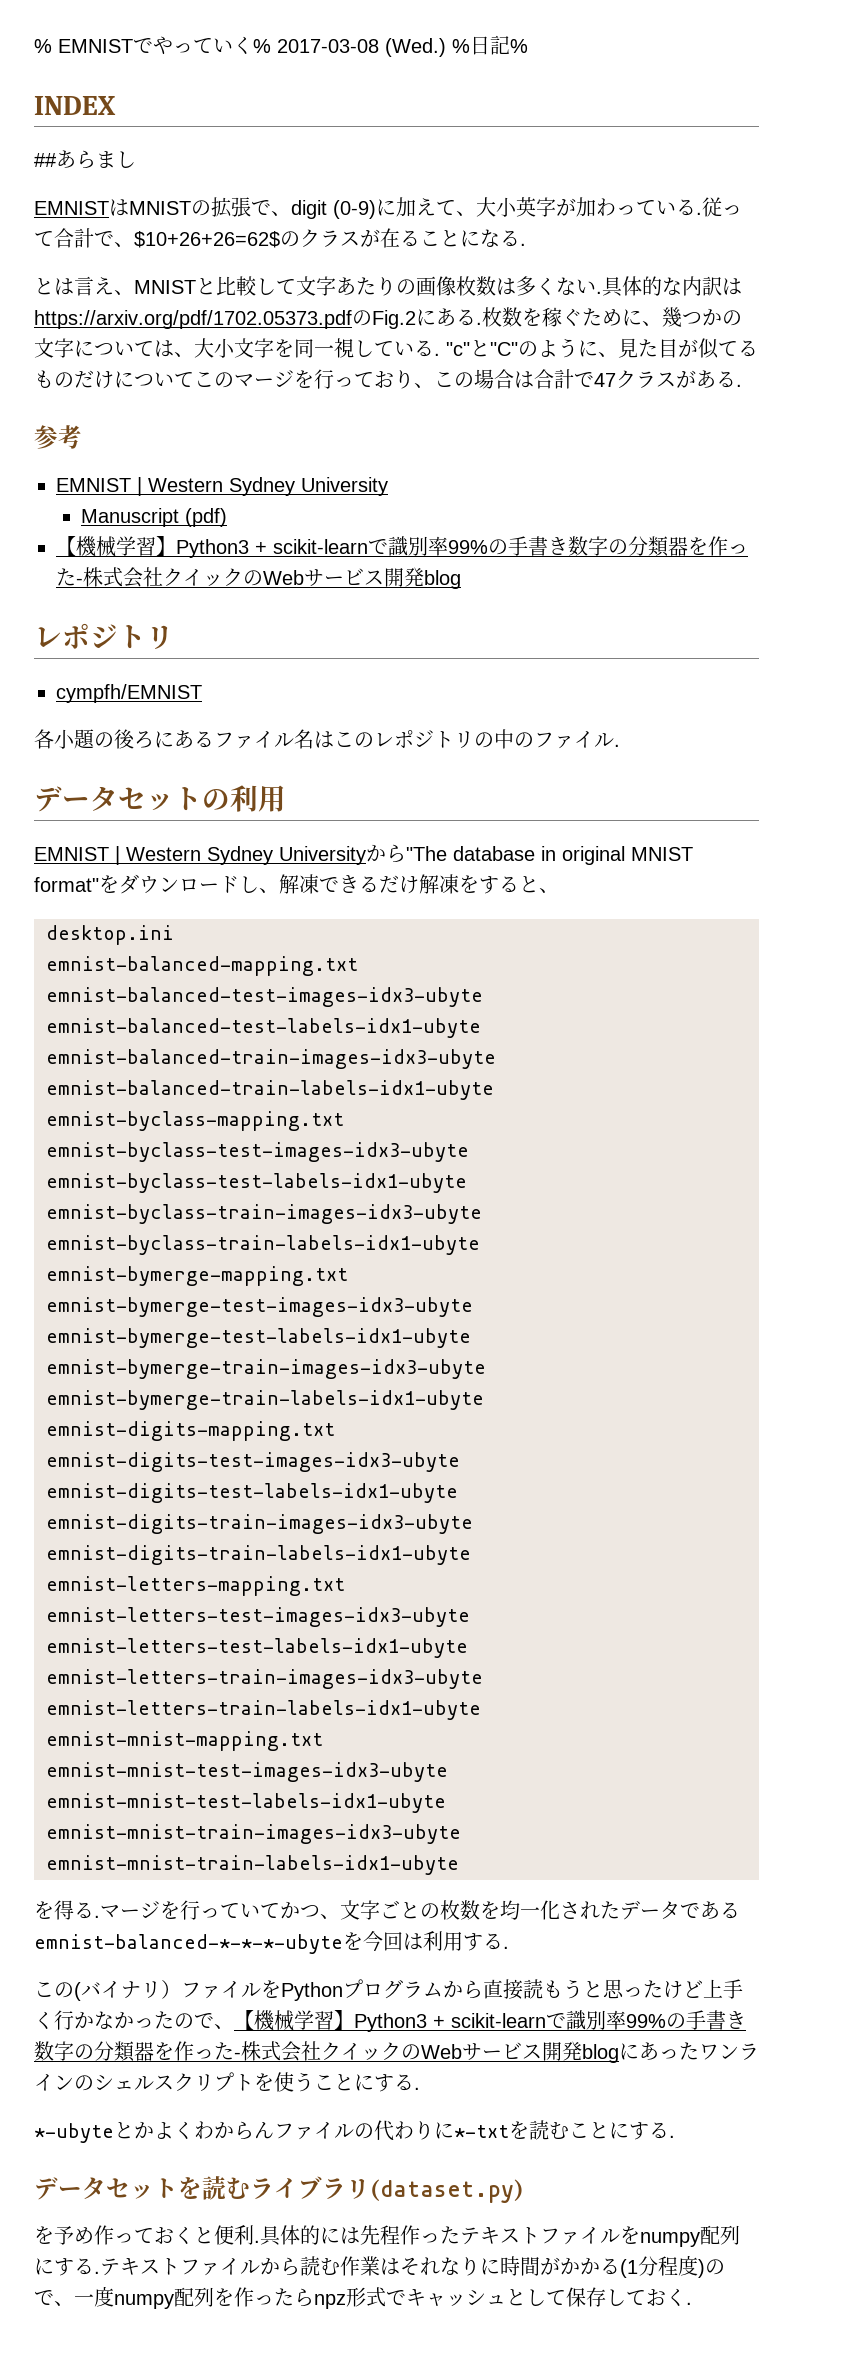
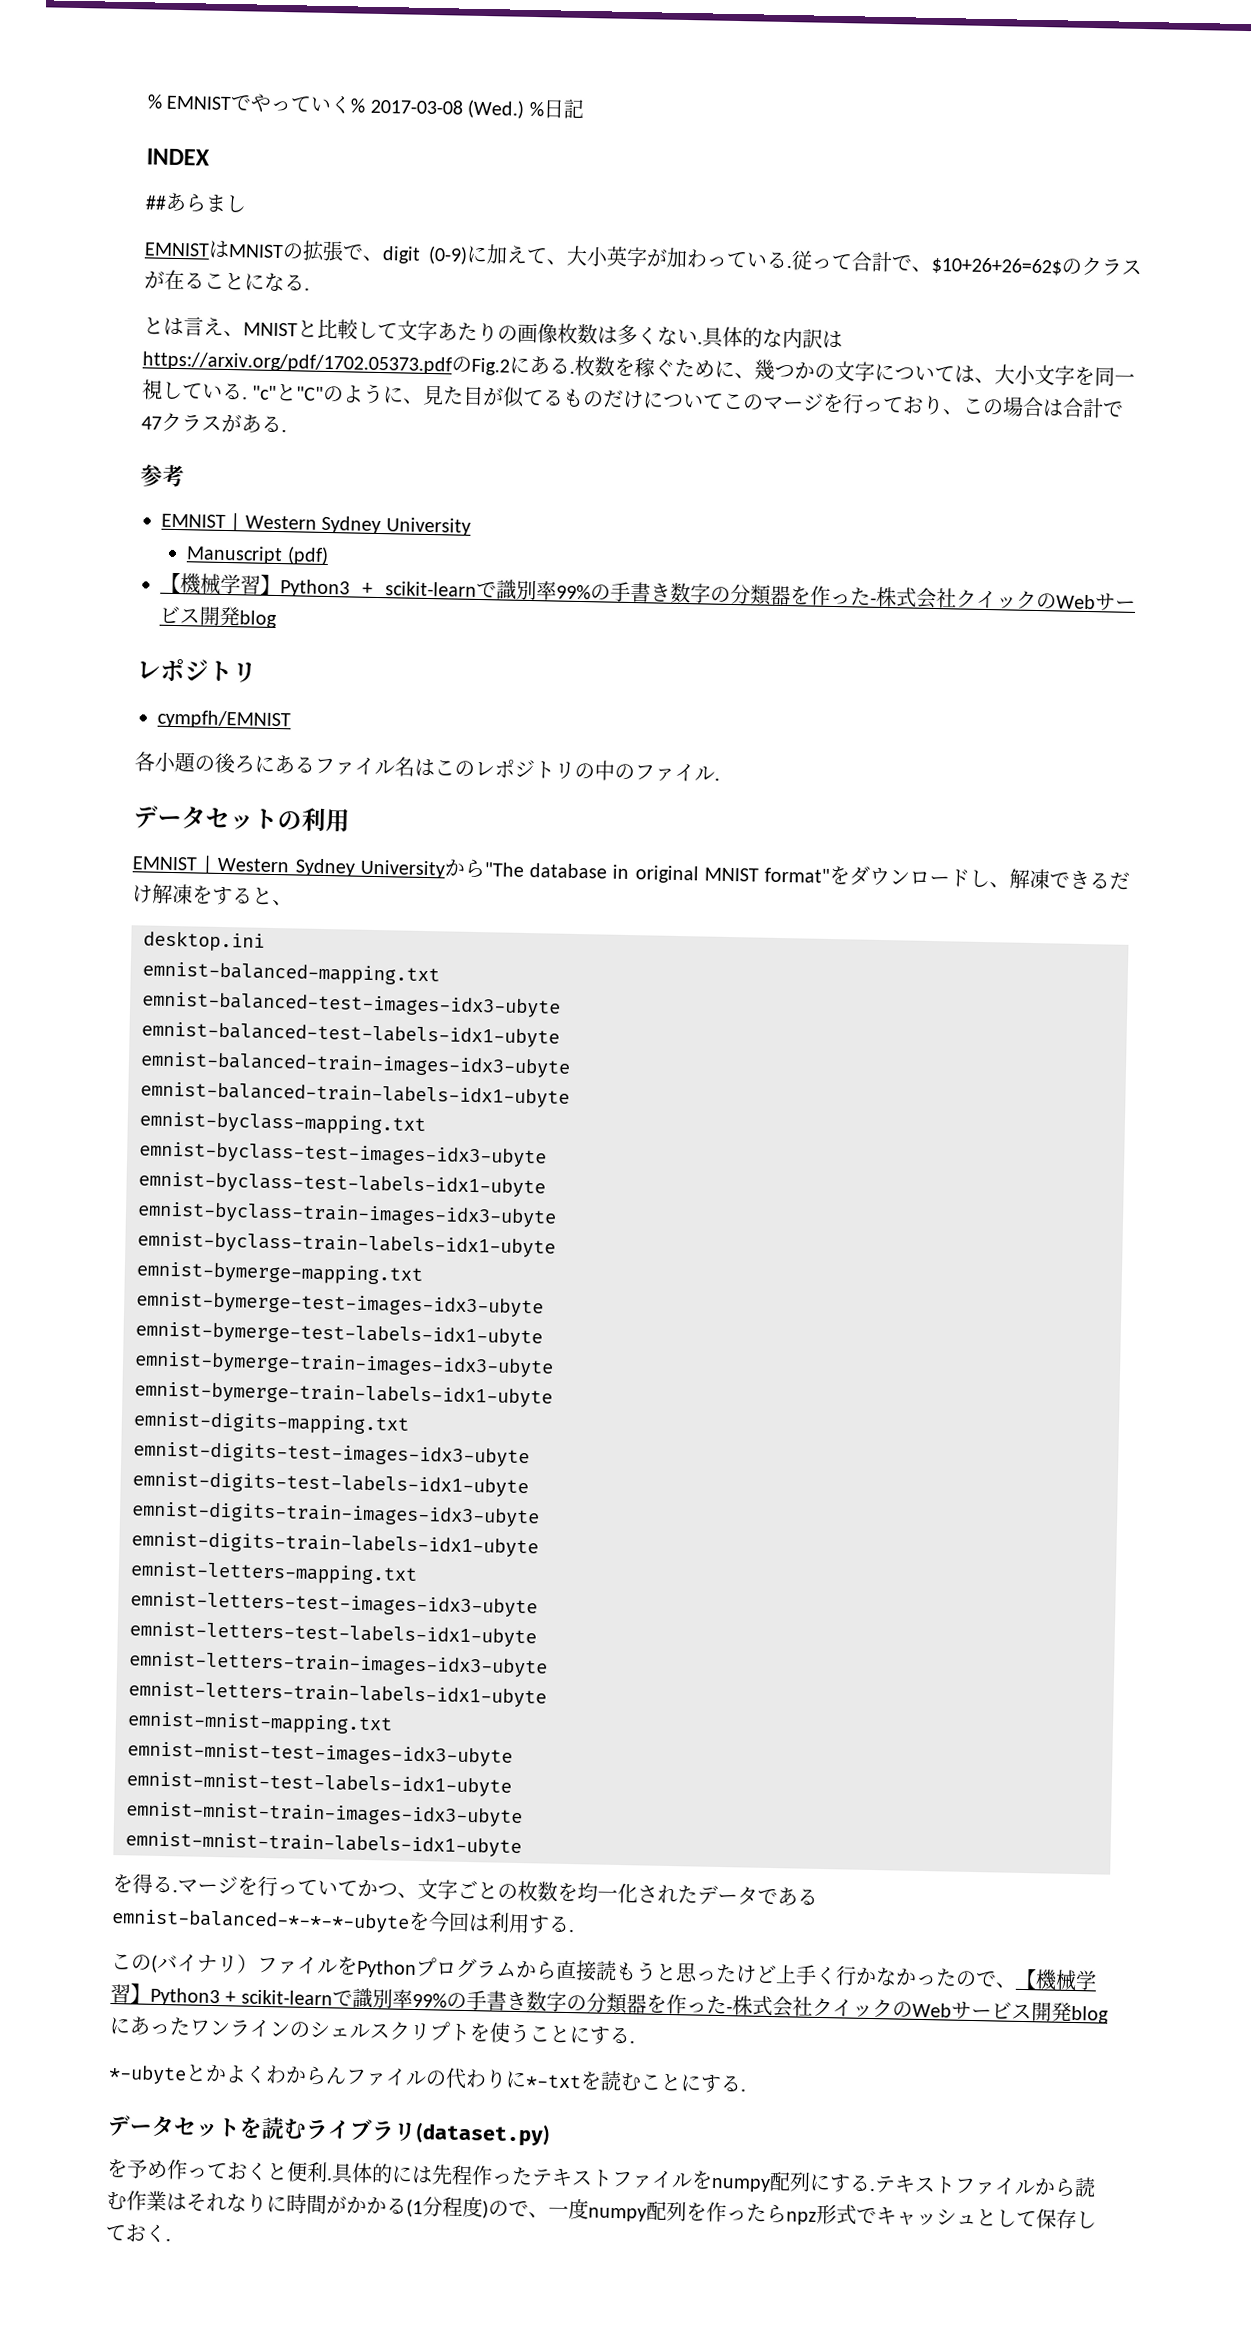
[510,39,528,53] % -> (585, 108) none

